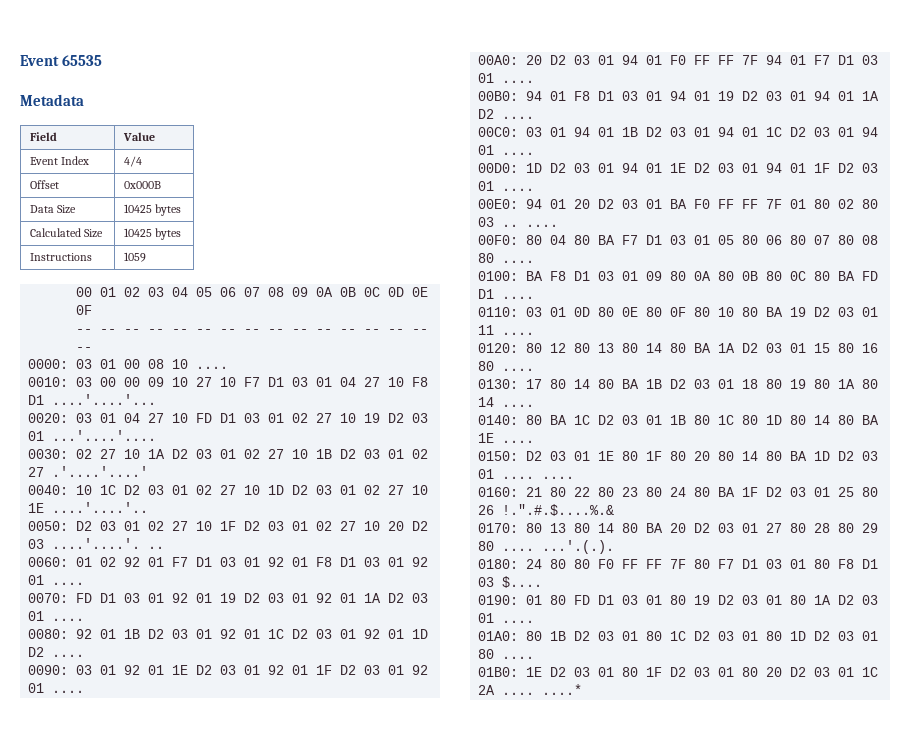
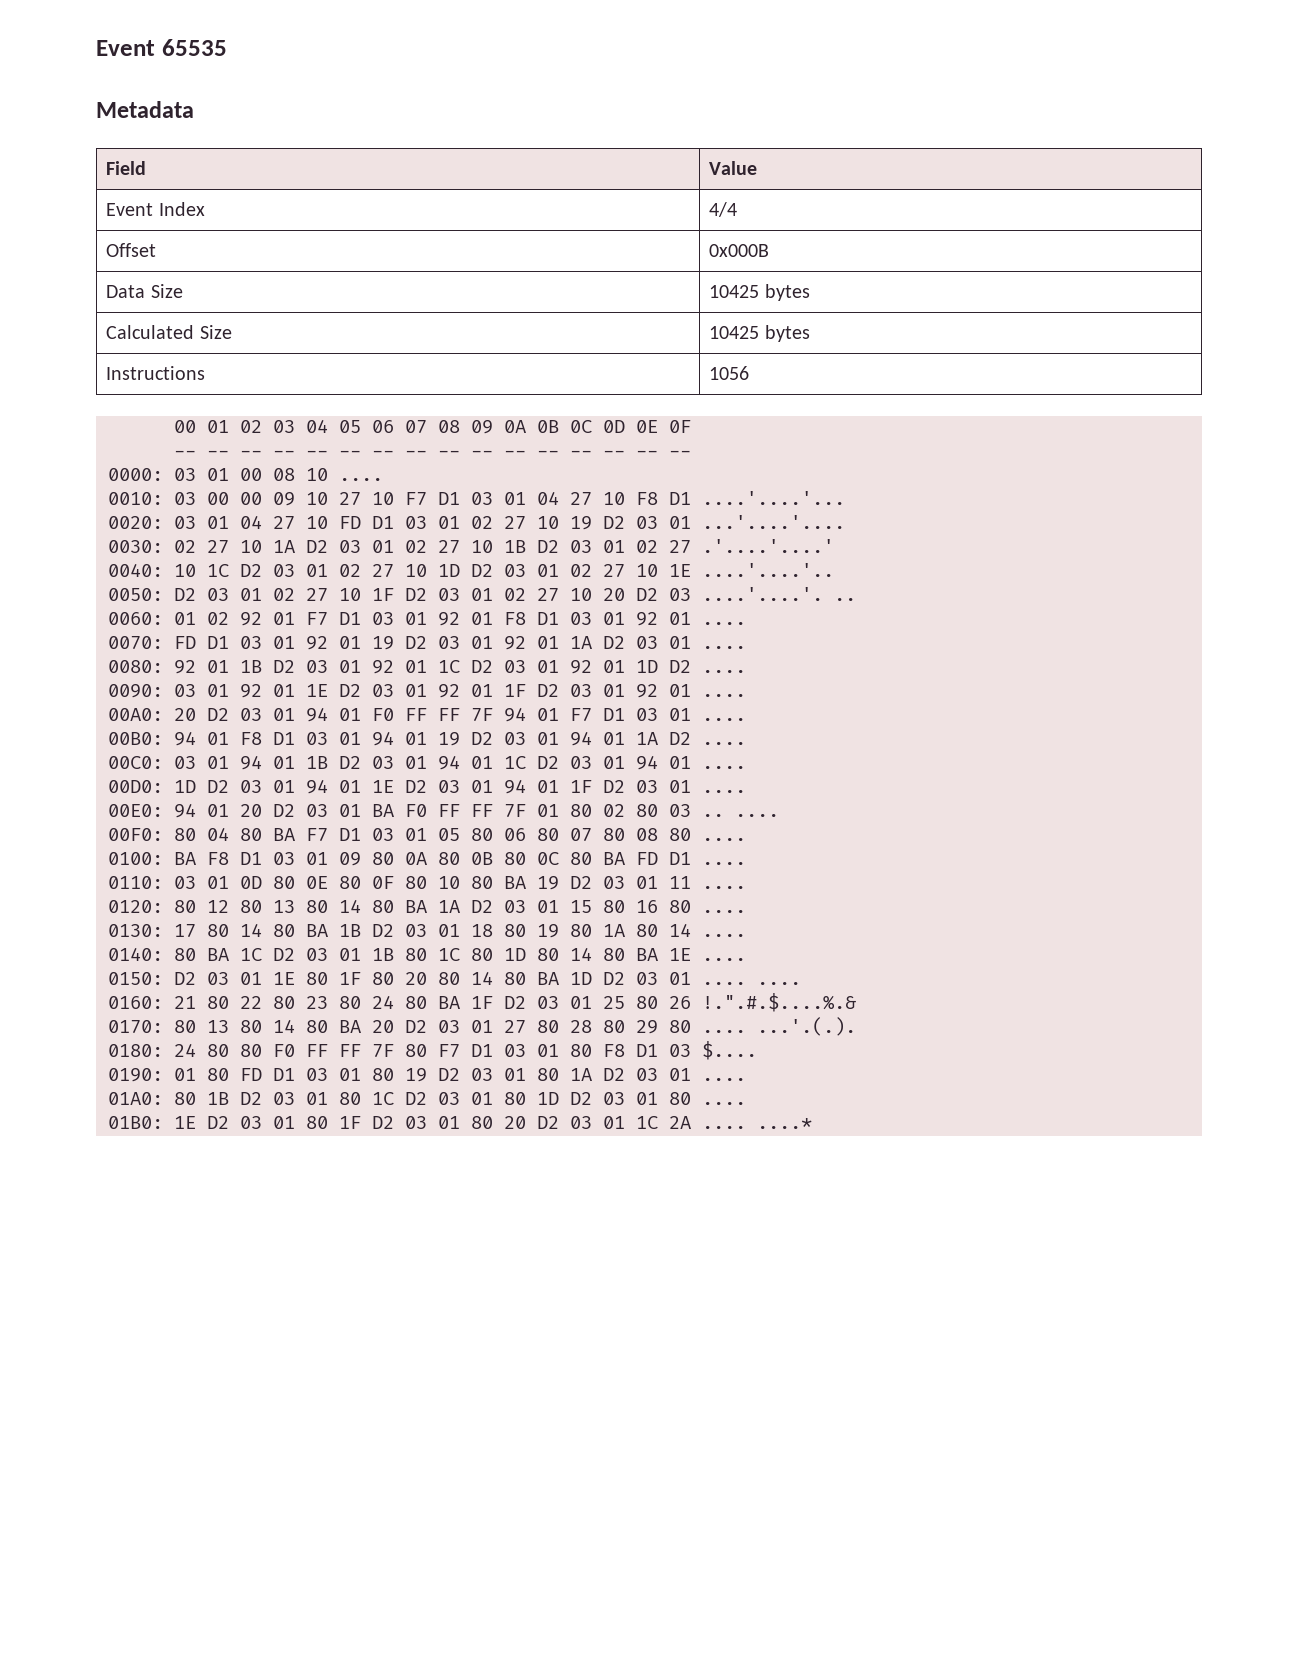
[124,252,147,262] 1059 -> [709,366,750,380] 1056

